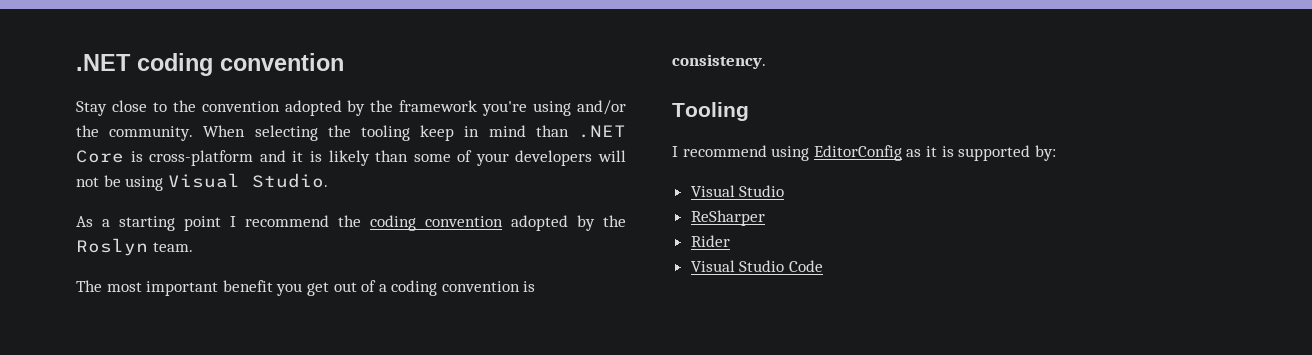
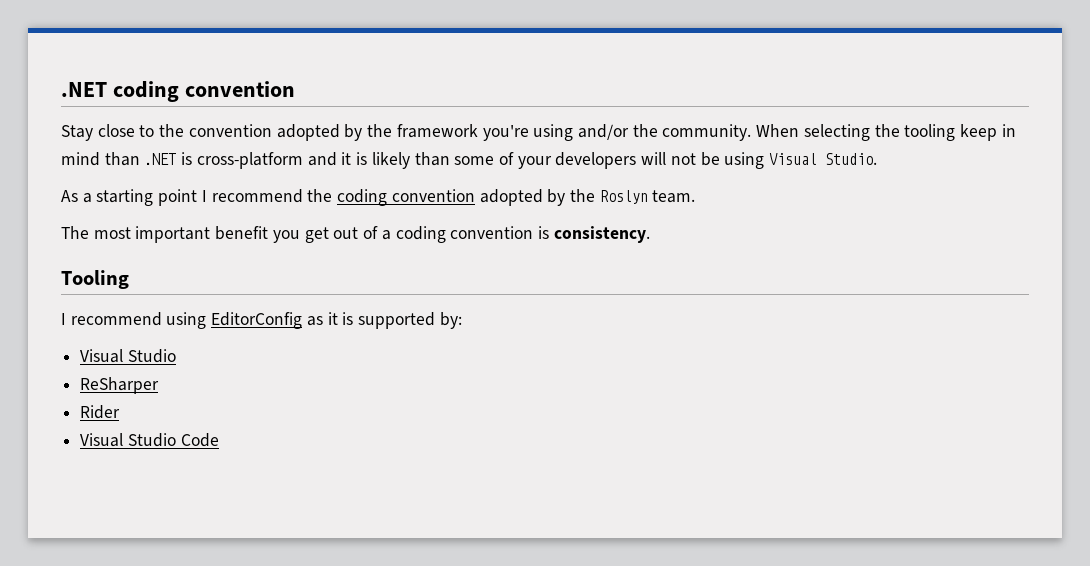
[76,150,124,163] Core -> (177, 159) none

